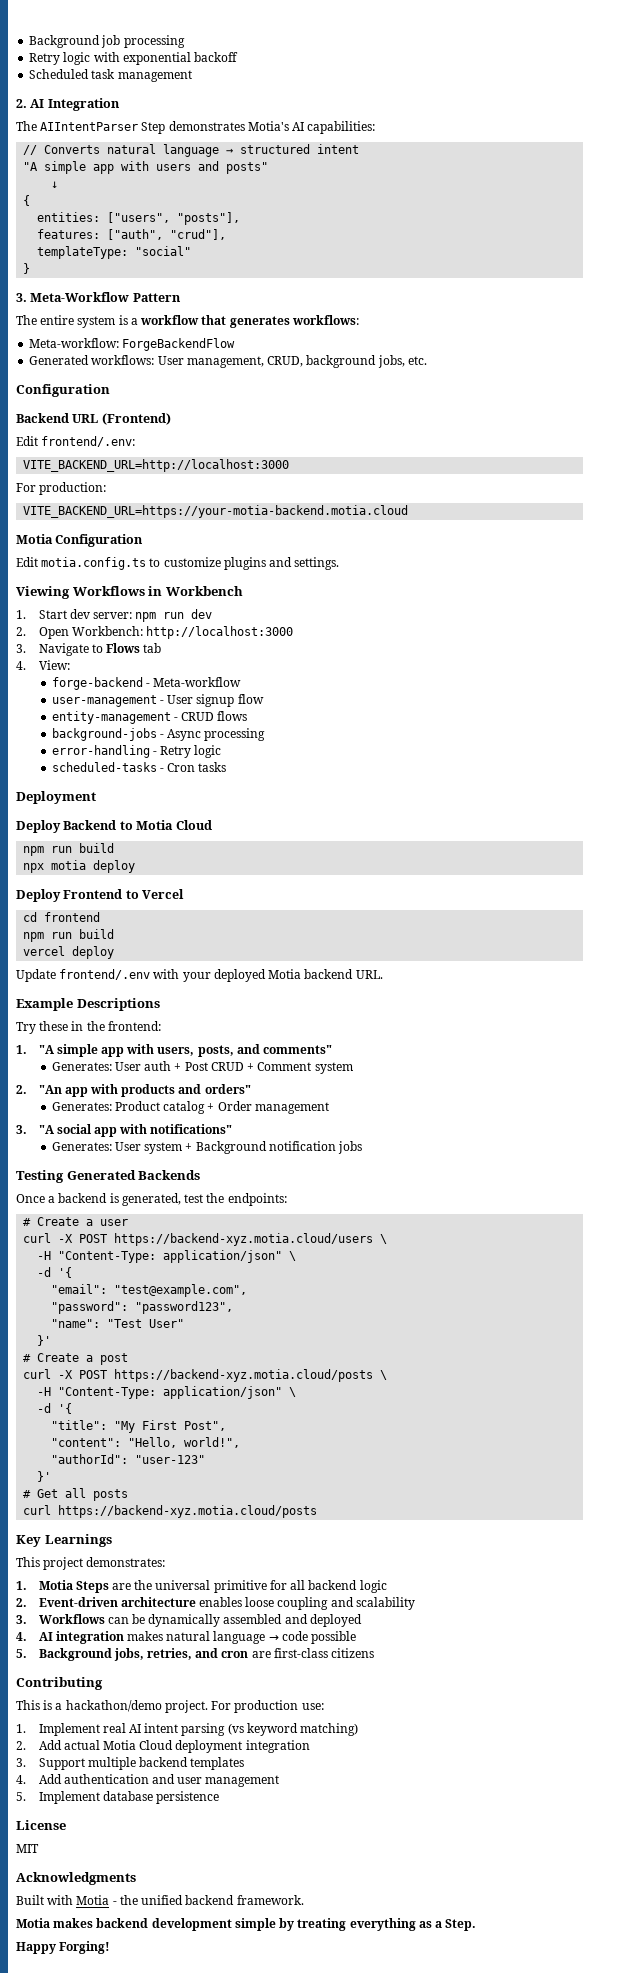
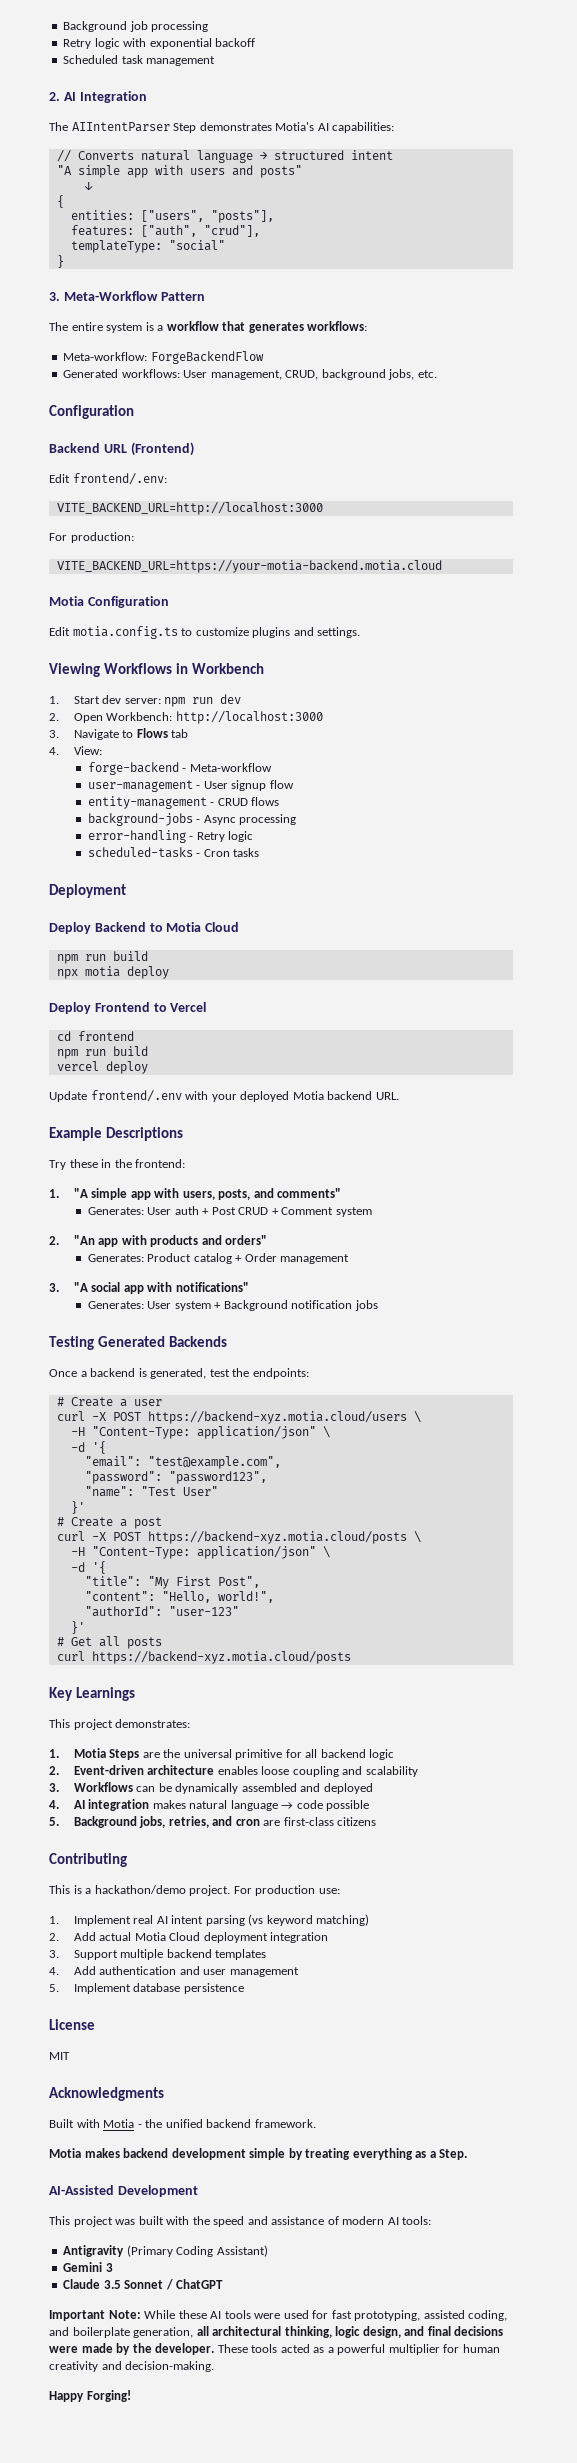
(477, 1925) none -> [49,2185,198,2197] [49,2216,432,2227] [63,2245,268,2257] [63,2262,113,2272] [63,2279,224,2290] [49,2310,508,2321] [49,2326,504,2338] [49,2343,500,2355] [49,2361,215,2372] // AI-Assisted Development // This project was built with the speed and assistance of modern AI tools: // Antigravity (Primary Coding Assistant) // Gemini 3 // Claude 3.5 Sonnet / ChatGPT // Important Note: While these AI tools were used for fast prototyping, assisted coding, and boilerplate generation, all architectural thinking, logic design, and final decisions were made by the developer. These tools acted as a powerful multiplier for human creativity and decision-making.

